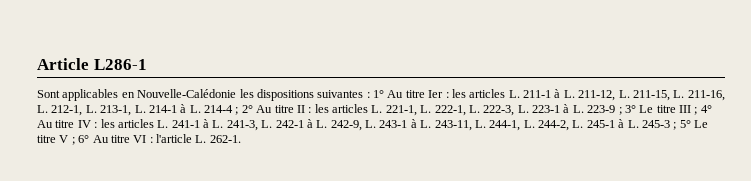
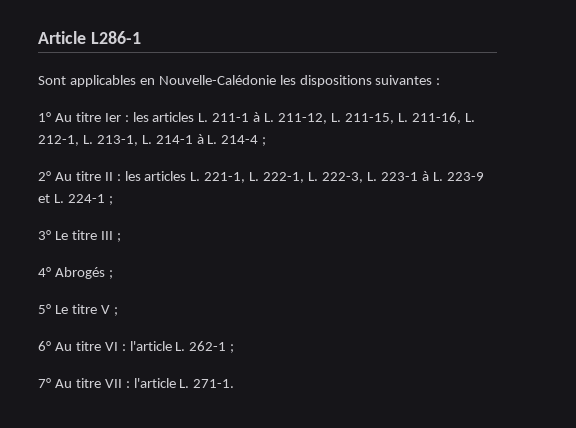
(370, 95) none -> (441, 81) //
(239, 111) none -> (267, 141) //
[618,107,622,115] ; -> [38,194,113,205] et L. 224-1 ; //
[700,105,712,113] [37,119,677,131] 4° Au titre IV : les articles L. 241-1 à L. 241-3, L. 242-1 à L. 242-9, L. 243-1 à L. 243-11, L. 244-1, L. 244-2, L. 245-1 à L. 245-3 ; -> [38,267,113,279] // 4° Abrogés ; //
(75, 141) none -> (118, 311) //
[209,135,241,143] 262-1. -> [189,341,235,353] [38,378,235,388] 262-1 ; // 7° Au titre VII : l'article L. 271-1.

